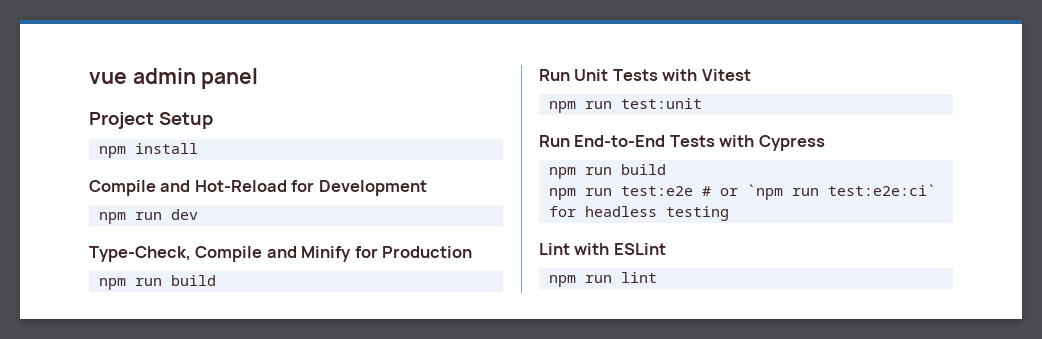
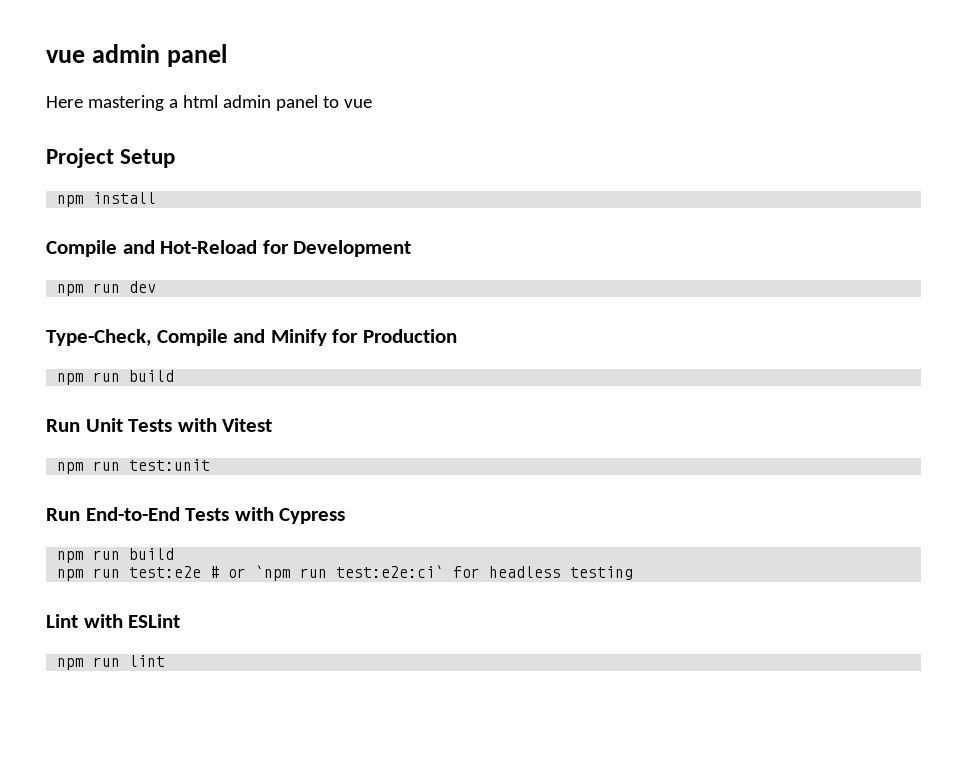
(259, 78) none -> [46,95,372,111] // Here mastering a html admin panel to vue

